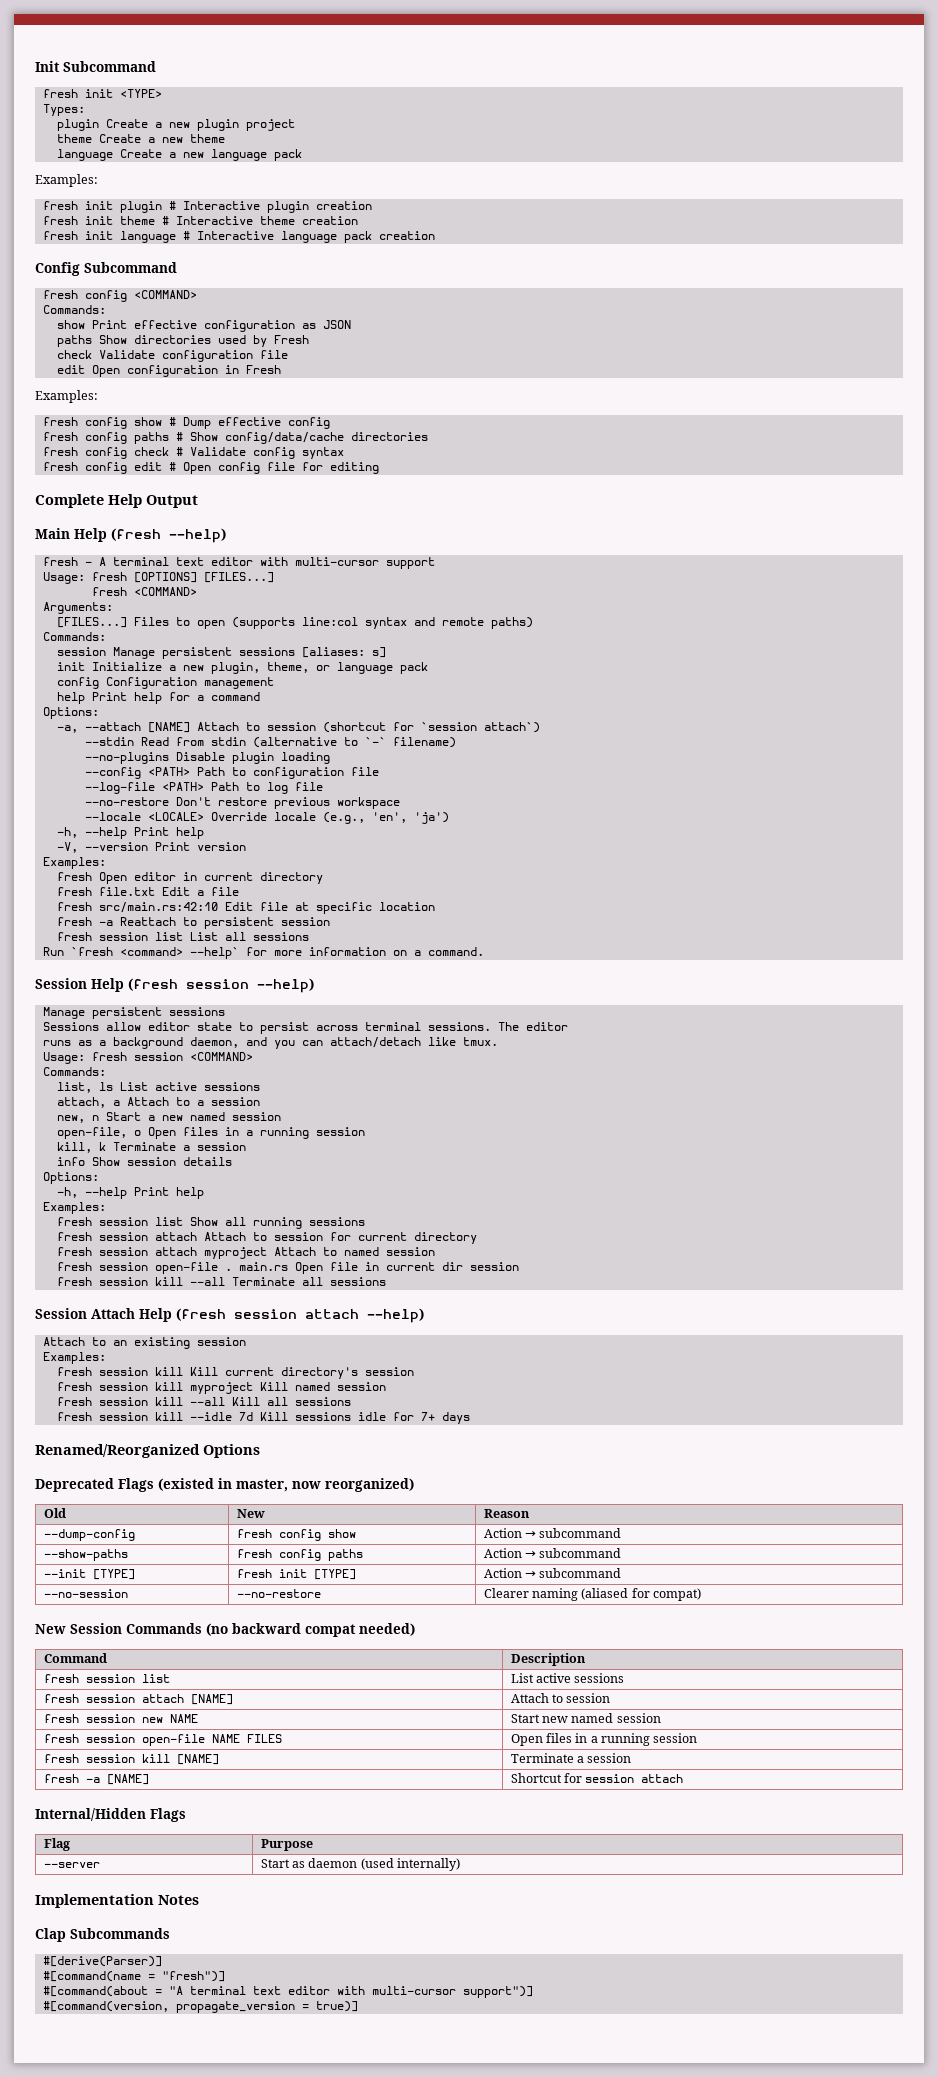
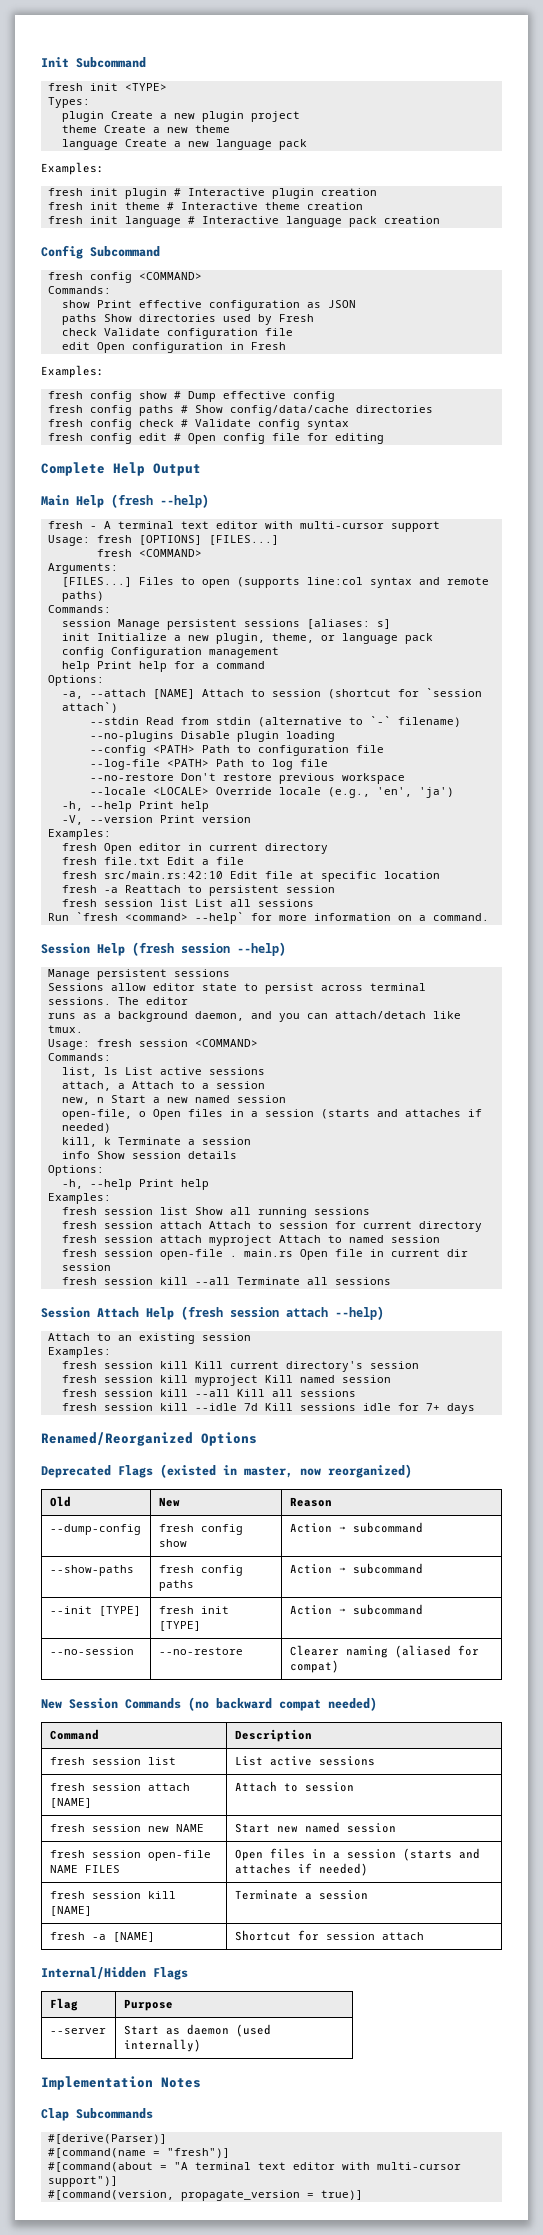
[259,1127,365,1139] running session -> [264,1109,482,1119] [61,1123,111,1133] session (starts and attaches if needed)
[601,1733,698,1746] running session -> [346,1848,480,1861] [234,1863,368,1876] session (starts and attaches if needed)

